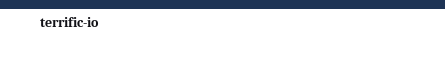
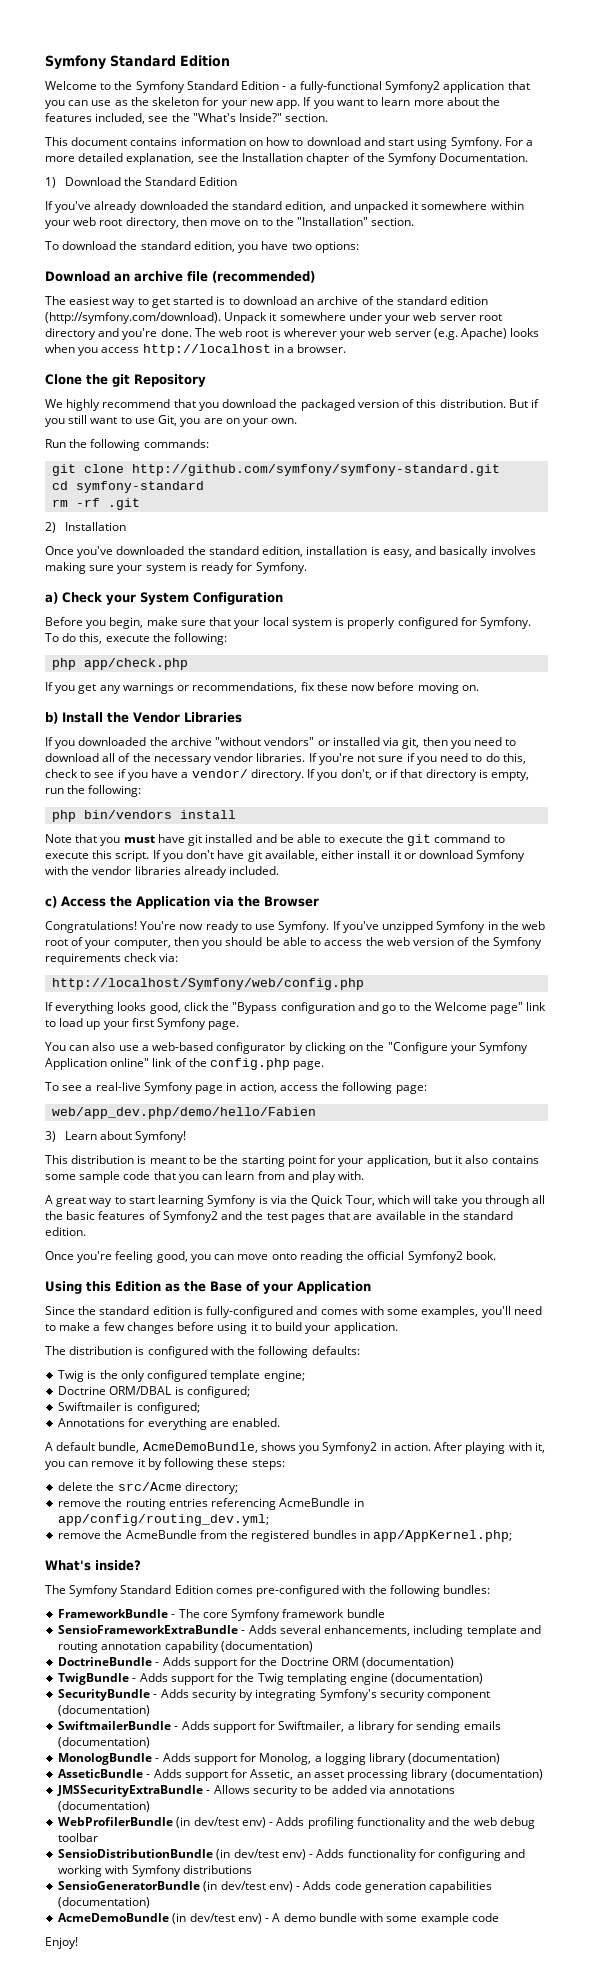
[40,17,99,27] terrific-io -> [45,55,230,70] [45,81,530,93] [45,97,501,109] [45,113,329,124] [45,137,534,149] [45,153,529,165] [45,177,238,188] [45,201,524,213] [45,217,415,229] [45,241,359,253] [45,271,315,283] [45,296,489,308] [45,312,502,324] [45,328,540,340] [45,344,347,356] [45,374,206,387] [45,399,540,411] [45,415,298,427] [45,439,209,451] [52,464,501,476] [52,481,205,493] [52,498,141,510] [45,522,126,533] [45,546,536,558] [45,562,307,574] [45,592,283,605] [45,617,532,629] [45,633,228,645] [52,658,189,670] [45,682,479,694] [45,712,242,724] [45,737,517,749] [45,753,526,765] [45,769,530,781] [45,785,142,797] [52,810,237,822] [45,834,505,846] [45,850,526,862] [45,866,280,878] [45,896,319,909] [45,921,546,933] [45,937,542,949] [45,953,179,965] [52,978,365,990] [45,1002,547,1014] [45,1018,240,1030] [45,1042,529,1054] [45,1058,325,1070] [45,1082,427,1094] [52,1107,317,1119] [45,1131,186,1143] [45,1155,539,1167] [45,1171,365,1183] [45,1195,546,1207] [45,1211,514,1223] [45,1227,86,1236] [45,1251,496,1263] [45,1281,371,1294] [45,1306,542,1318] [45,1322,398,1334] [45,1346,360,1358] [58,1370,305,1382] [58,1386,250,1398] [58,1402,200,1414] [58,1418,281,1430] [45,1442,545,1454] [45,1458,285,1470] [58,1482,238,1494] [58,1498,364,1510] [58,1514,270,1526] [58,1530,513,1542] [45,1560,141,1571] [45,1585,491,1597] [58,1609,385,1621] [58,1625,541,1637] [58,1641,313,1653] [58,1657,455,1669] [58,1673,484,1685] [58,1689,491,1701] [58,1705,151,1716] [58,1721,501,1733] [58,1737,151,1748] [58,1753,501,1765] [58,1769,543,1781] [57,1785,456,1797] [58,1801,151,1812] [58,1817,535,1829] [58,1833,99,1842] [58,1849,526,1861] [58,1865,252,1877] [58,1881,493,1893] [58,1897,151,1908] [58,1913,499,1925] [45,1937,78,1949] Symfony Standard Edition // Welcome to the Symfony Standard Edition - a fully-functional Symfony2 application that you can use as the skeleton for your new app. If you want to learn more about the features included, see the "What's Inside?" section. // This document contains information on how to download and start using Symfony. For a more detailed explanation, see the Installation chapter of the Symfony Documentation. // 1) Download the Standard Edition // If you've already downloaded the standard edition, and unpacked it somewhere within your web root directory, then move on to the "Installation" section. // To download the standard edition, you have two options: // Download an archive file (recommended) // The easiest way to get started is to download an archive of the standard edition (http://symfony.com/download). Unpack it somewhere under your web server root directory and you're done. The web root is wherever your web server (e.g. Apache) looks when you access http://localhost in a browser. // Clone the git Repository // We highly recommend that you download the packaged version of this distribution. But if you still want to use Git, you are on your own. // Run the following commands: // git clone http://github.com/symfony/symfony-standard.git // cd symfony-standard // rm -rf .git // 2) Installation // Once you've downloaded the standard edition, installation is easy, and basically involves making sure your system is ready for Symfony. // a) Check your System Configuration // Before you begin, make sure that your local system is properly configured for Symfony. To do this, execute the following: // php app/check.php // If you get any warnings or recommendations, fix these now before moving on. // b) Install the Vendor Libraries // If you downloaded the archive "without vendors" or installed via git, then you need to download all of the necessary vendor libraries. If you're not sure if you need to do this, check to see if you have a vendor/ directory. If you don't, or if that directory is empty, run the following: // php bin/vendors install // Note that you must have git installed and be able to execute the git command to execute this script. If you don't have git available, either install it or download Symfony with the vendor libraries already included. // c) Access the Application via the Browser // Congratulations! You're now ready to use Symfony. If you've unzipped Symfony in the web root of your computer, then you should be able to access the web version of the Symfony requirements check via: // http://localhost/Symfony/web/config.php // If everything looks good, click the "Bypass configuration and go to the Welcome page" link to load up your first Symfony page. // You can also use a web-based configurator by clicking on the "Configure your Symfony Application online" link of the config.php page. // To see a real-live Symfony page in action, access the following page: // web/app_dev.php/demo/hello/Fabien // 3) Learn about Symfony! // This distribution is meant to be the starting point for your application, but it also contains some sample code that you can learn from and play with. // A great way to start learning Symfony is via the Quick Tour, which will take you through all the basic features of Symfony2 and the test pages that are available in the standard edition. // Once you're feeling good, you can move onto reading the official Symfony2 book. // Using this Edition as the Base of your Application // Since the standard edition is fully-configured and comes with some examples, you'll need to make a few changes before using it to build your application. // The distribution is configured with the following defaults: // Twig is the only configured template engine; // Doctrine ORM/DBAL is configured; // Swiftmailer is configured; // Annotations for everything are enabled. // A default bundle, AcmeDemoBundle, shows you Symfony2 in action. After playing with it, you can remove it by following these steps: // delete the src/Acme directory; // remove the routing entries referencing AcmeBundle in app/config/routing_dev.yml; // remove the AcmeBundle from the registered bundles in app/AppKernel.php; // What's inside? // The Symfony Standard Edition comes pre-configured with the following bundles: // FrameworkBundle - The core Symfony framework bundle // SensioFrameworkExtraBundle - Adds several enhancements, including template and routing annotation capability (documentation) // DoctrineBundle - Adds support for the Doctrine ORM (documentation) // TwigBundle - Adds support for the Twig templating engine (documentation) // SecurityBundle - Adds security by integrating Symfony's security component (documentation) // SwiftmailerBundle - Adds support for Swiftmailer, a library for sending emails (documentation) // MonologBundle - Adds support for Monolog, a logging library (documentation) // AsseticBundle - Adds support for Assetic, an asset processing library (documentation) // JMSSecurityExtraBundle - Allows security to be added via annotations (documentation) // WebProfilerBundle (in dev/test env) - Adds profiling functionality and the web debug toolbar // SensioDistributionBundle (in dev/test env) - Adds functionality for configuring and working with Symfony distributions // SensioGeneratorBundle (in dev/test env) - Adds code generation capabilities (documentation) // AcmeDemoBundle (in dev/test env) - A demo bundle with some example code // Enjoy!

